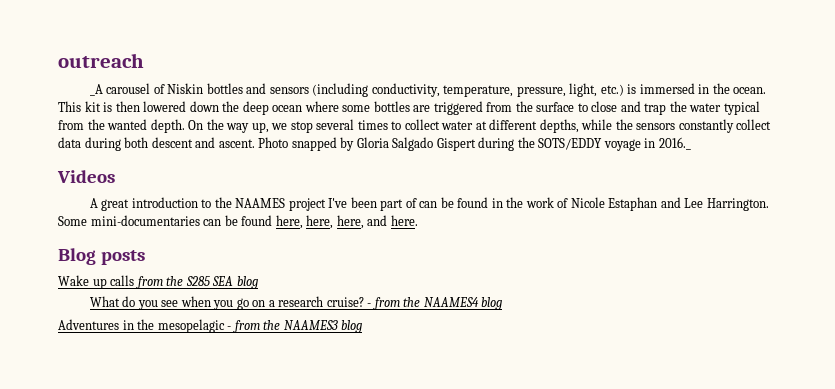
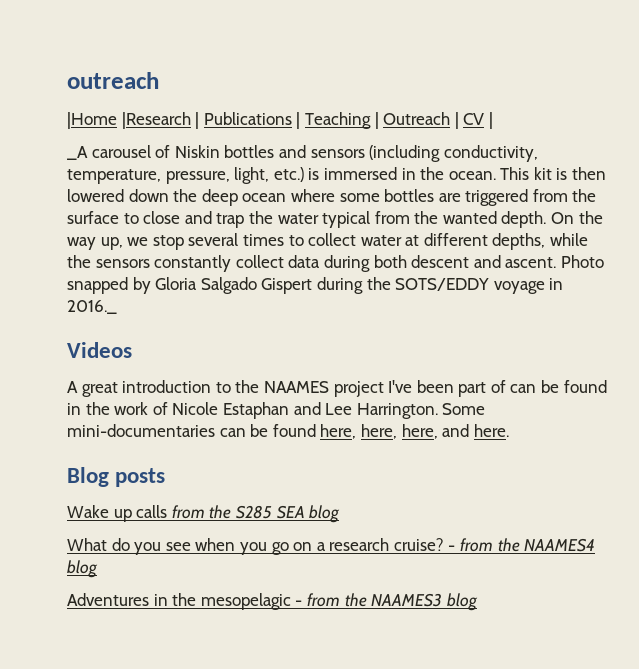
(144, 60) none -> [67,112,493,129] // |Home |Research | Publications | Teaching | Outreach | CV |

